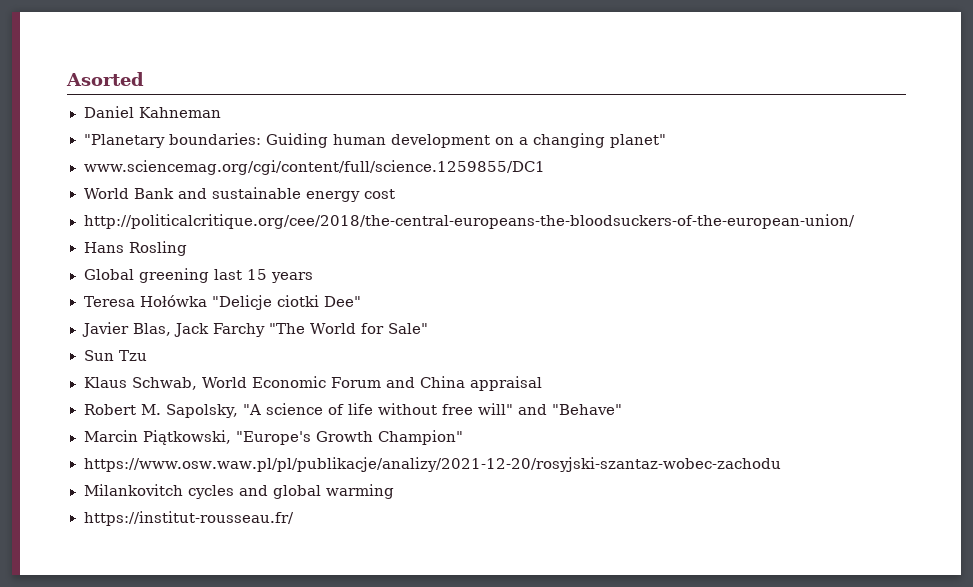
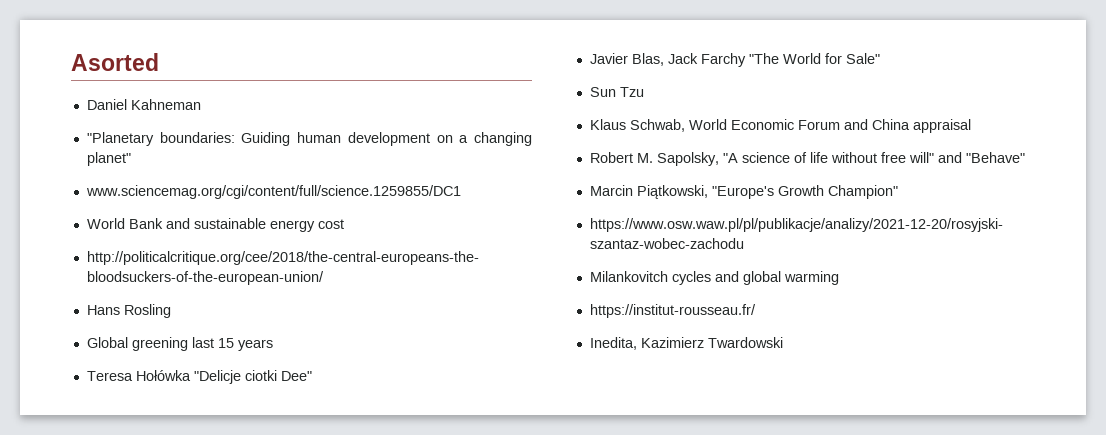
(294, 518) none -> [589,337,783,350] // Inedita, Kazimierz Twardowski

